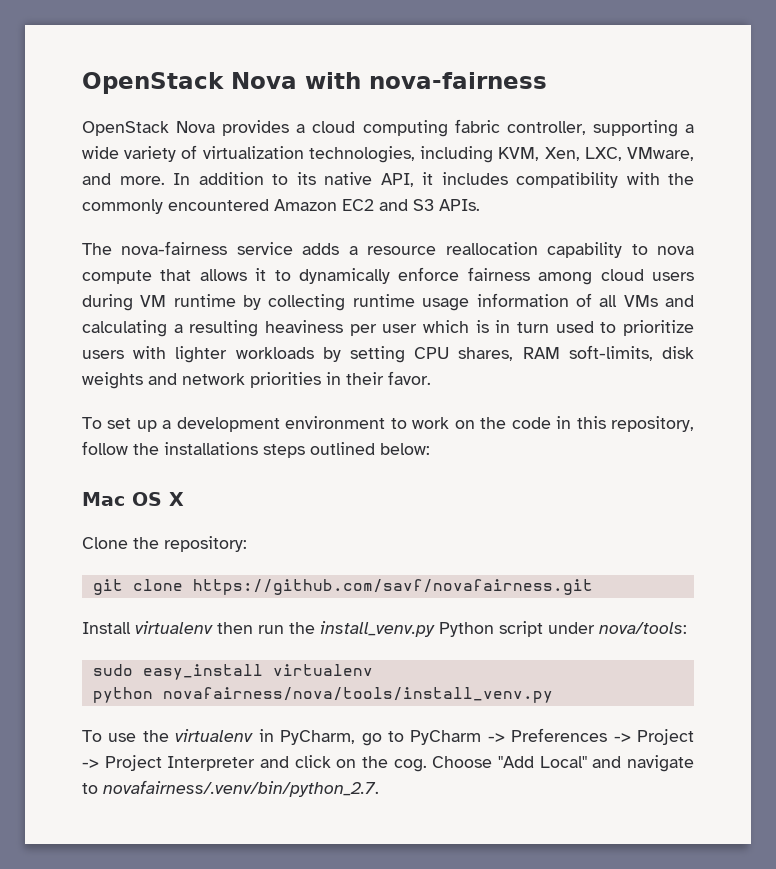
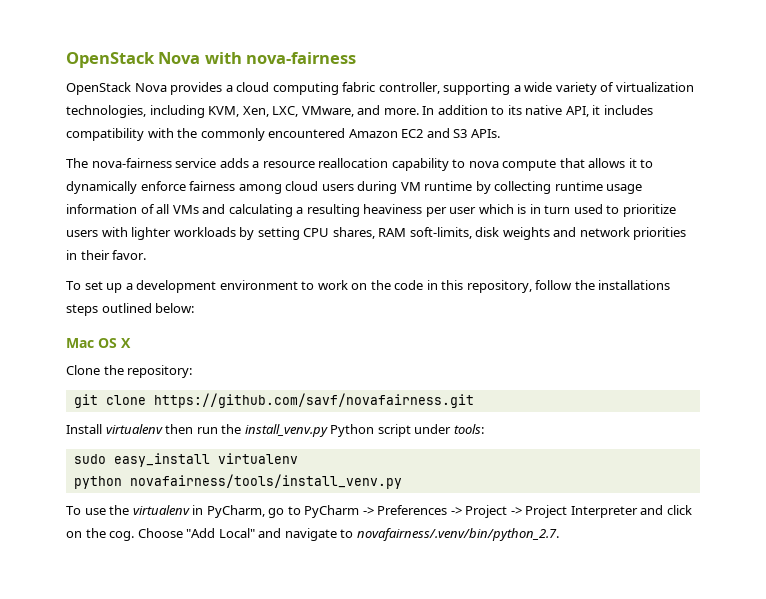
[599,622,687,634] nova/tools: -> [453,424,484,434] tools:
[162,687,553,703] novafairness/nova/tools/install_venv.py -> [129,474,402,489] novafairness/tools/install_venv.py

